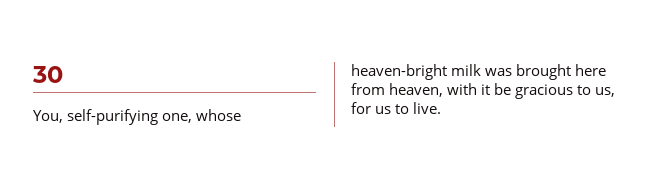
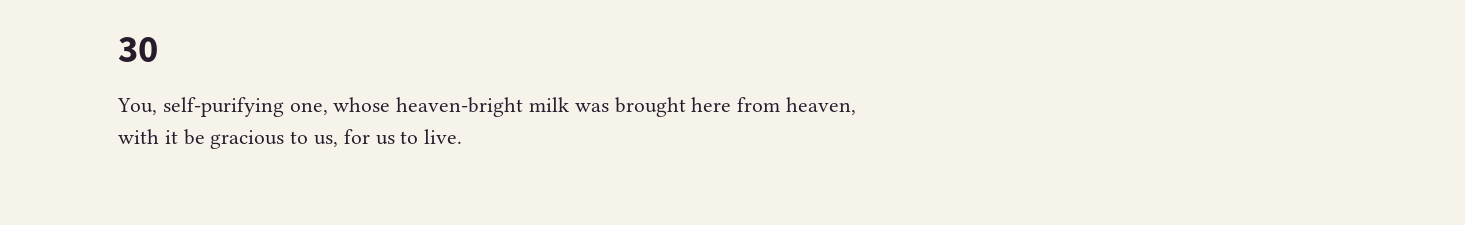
(444, 90) none -> (857, 106) //

